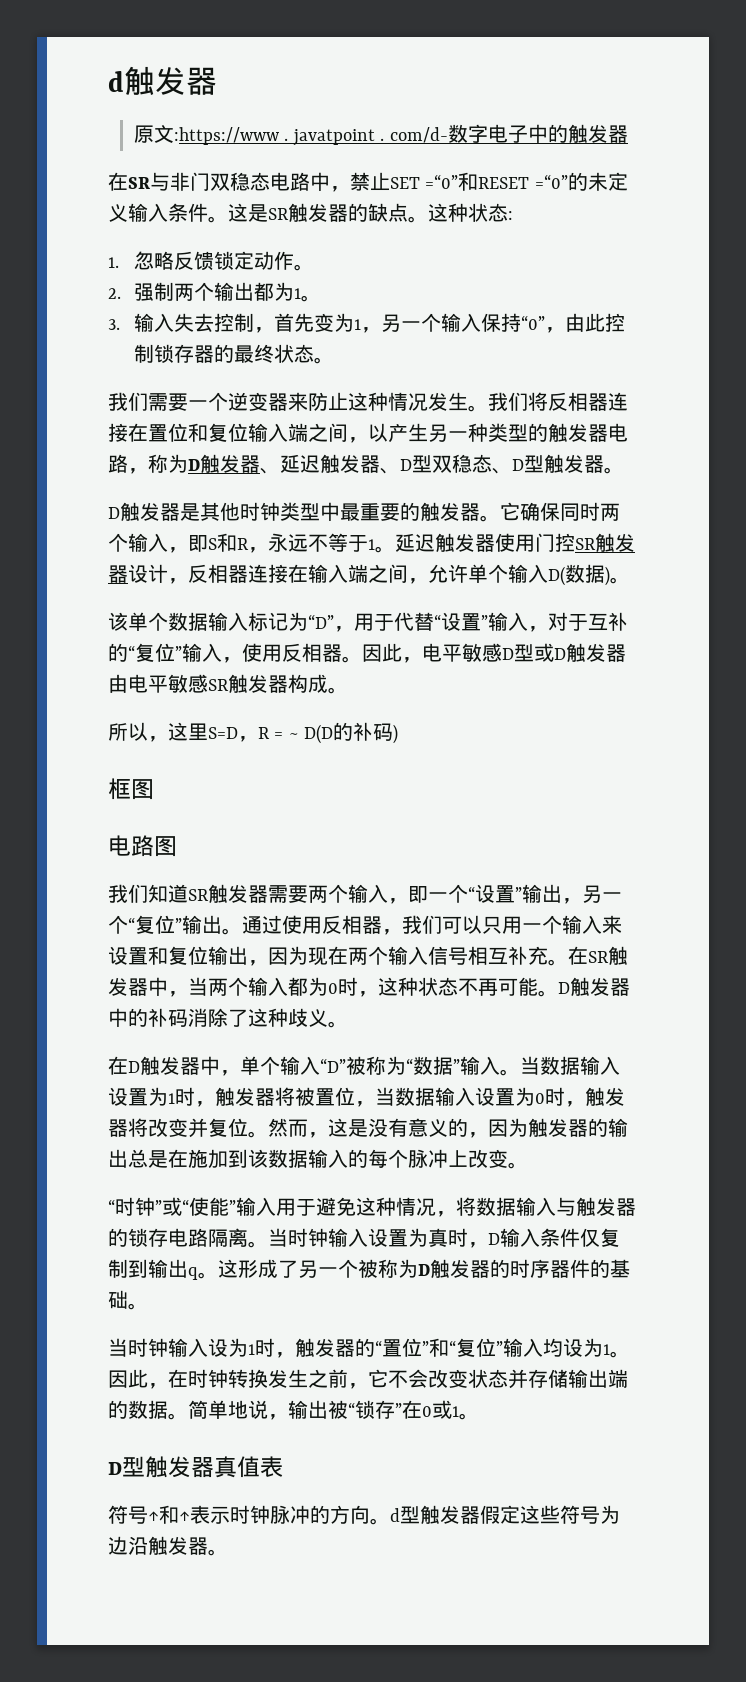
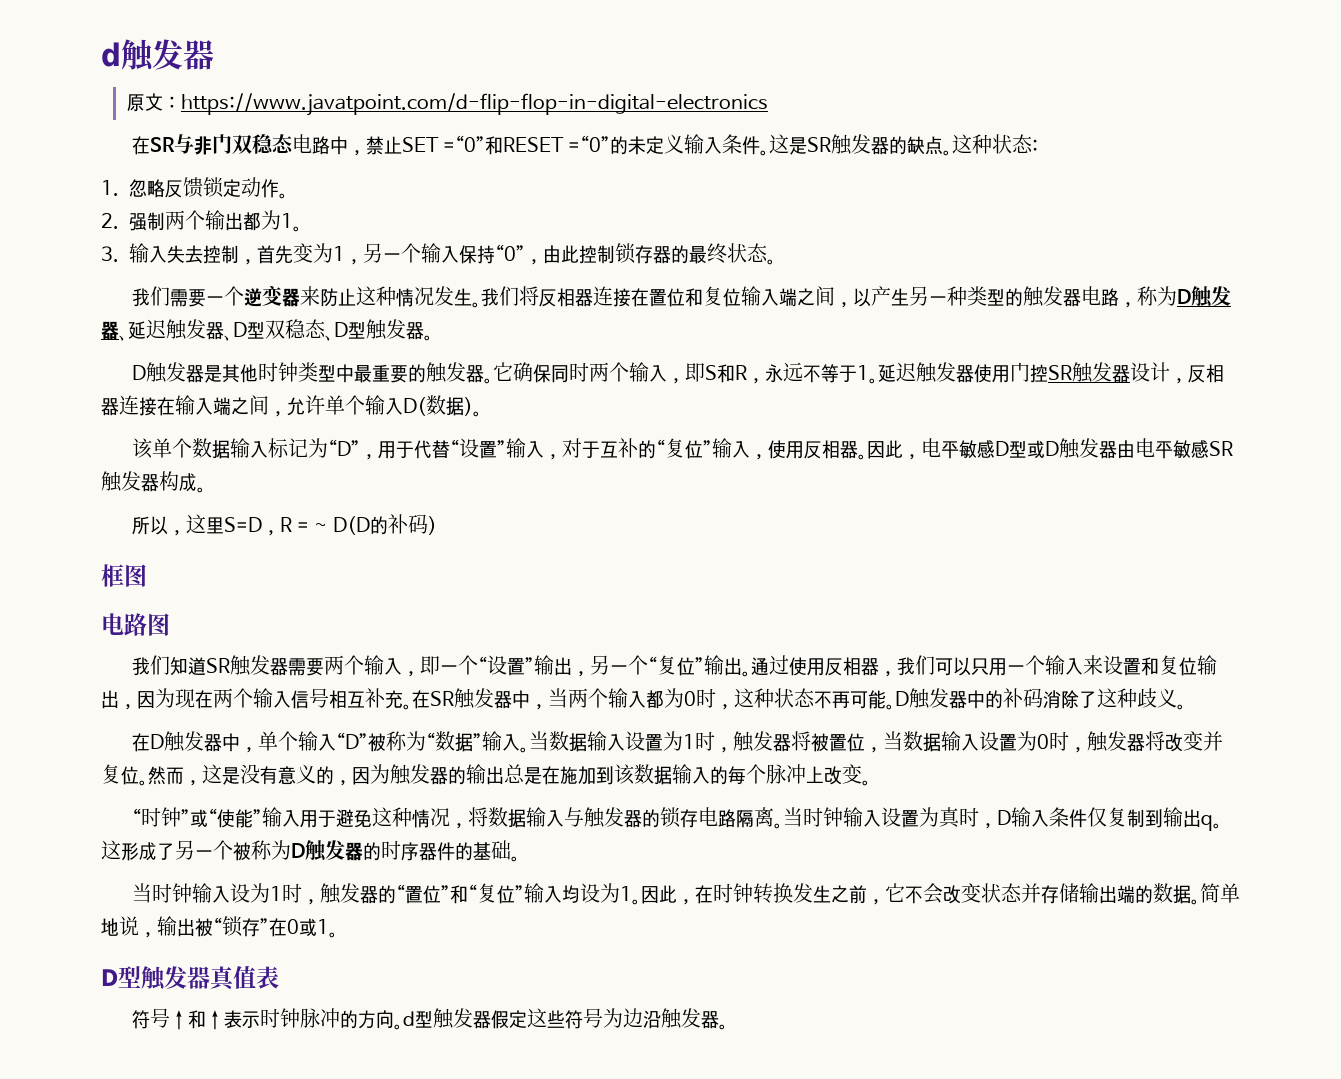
[173,124,628,146] :https://www . javatpoint . com/d-数字电子中的触发器 -> [163,93,769,116] ：https://www.javatpoint.com/d-flip-flop-in-digital-electronics

